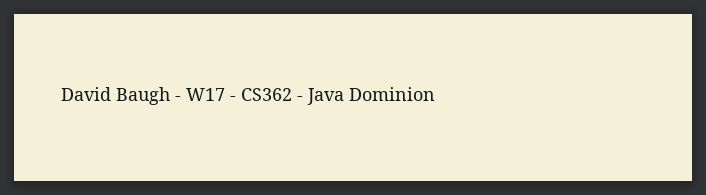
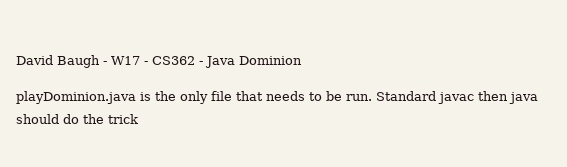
(435, 94) none -> [16,91,538,104] [16,114,138,124] // playDominion.java is the only file that needs to be run. Standard javac then java should do the trick

